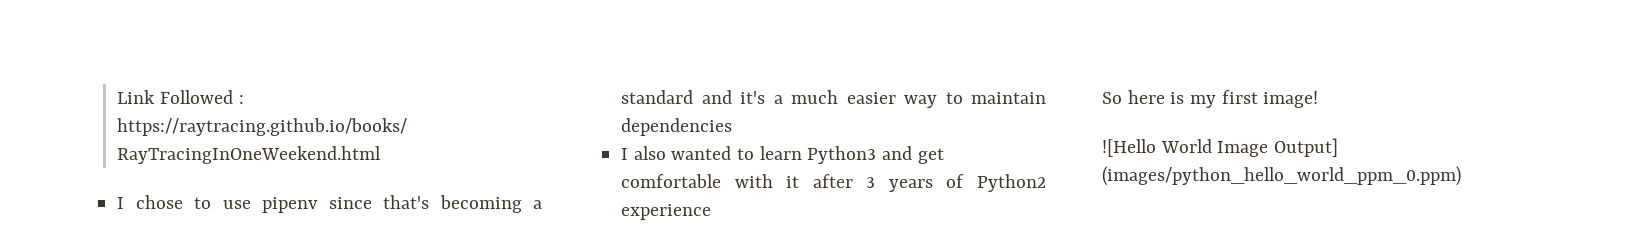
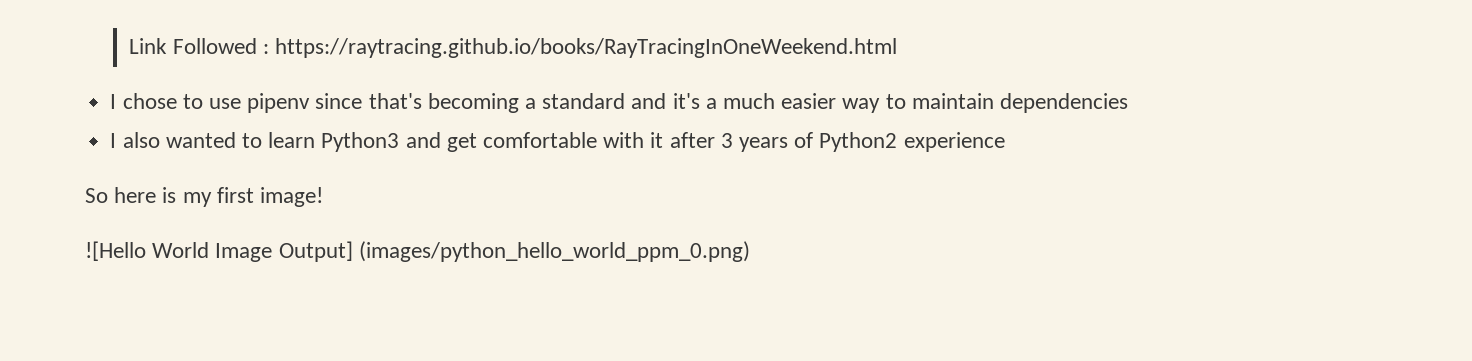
[1102,166,1461,186] (images/python_hello_world_ppm_0.ppm) -> [358,241,750,262] (images/python_hello_world_ppm_0.png)

